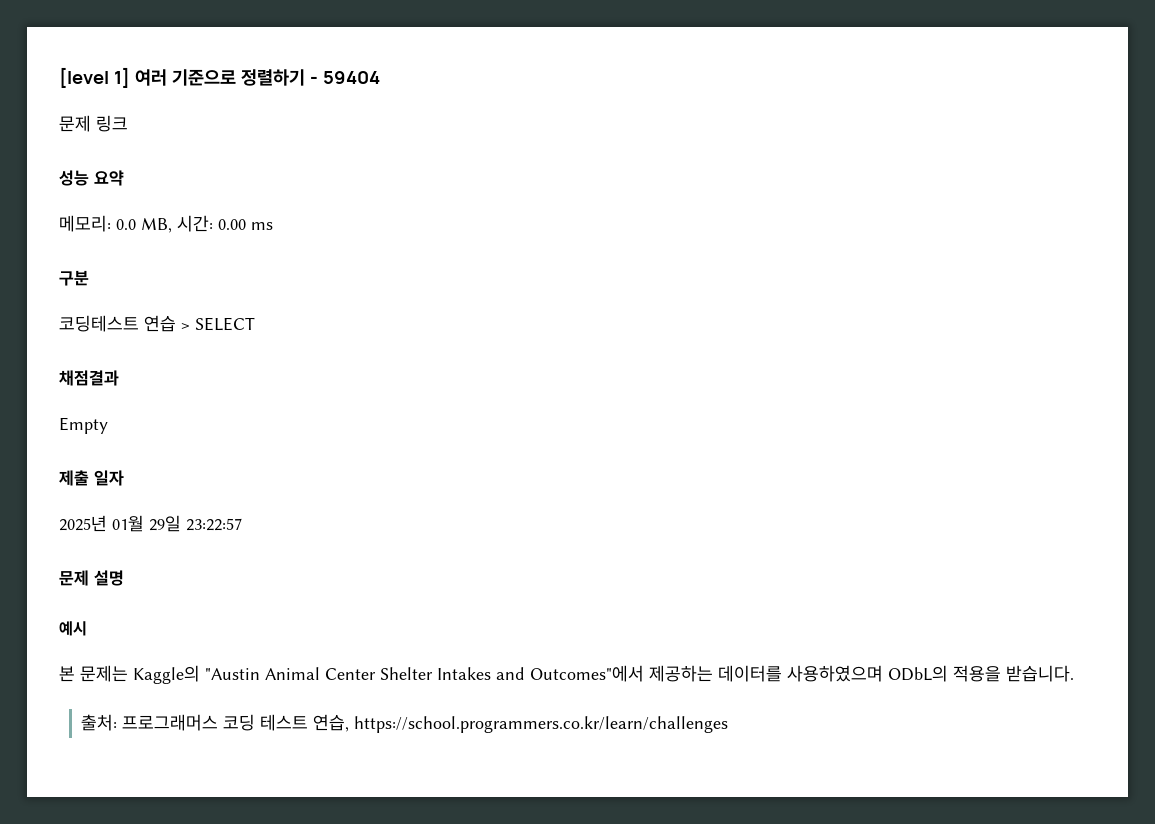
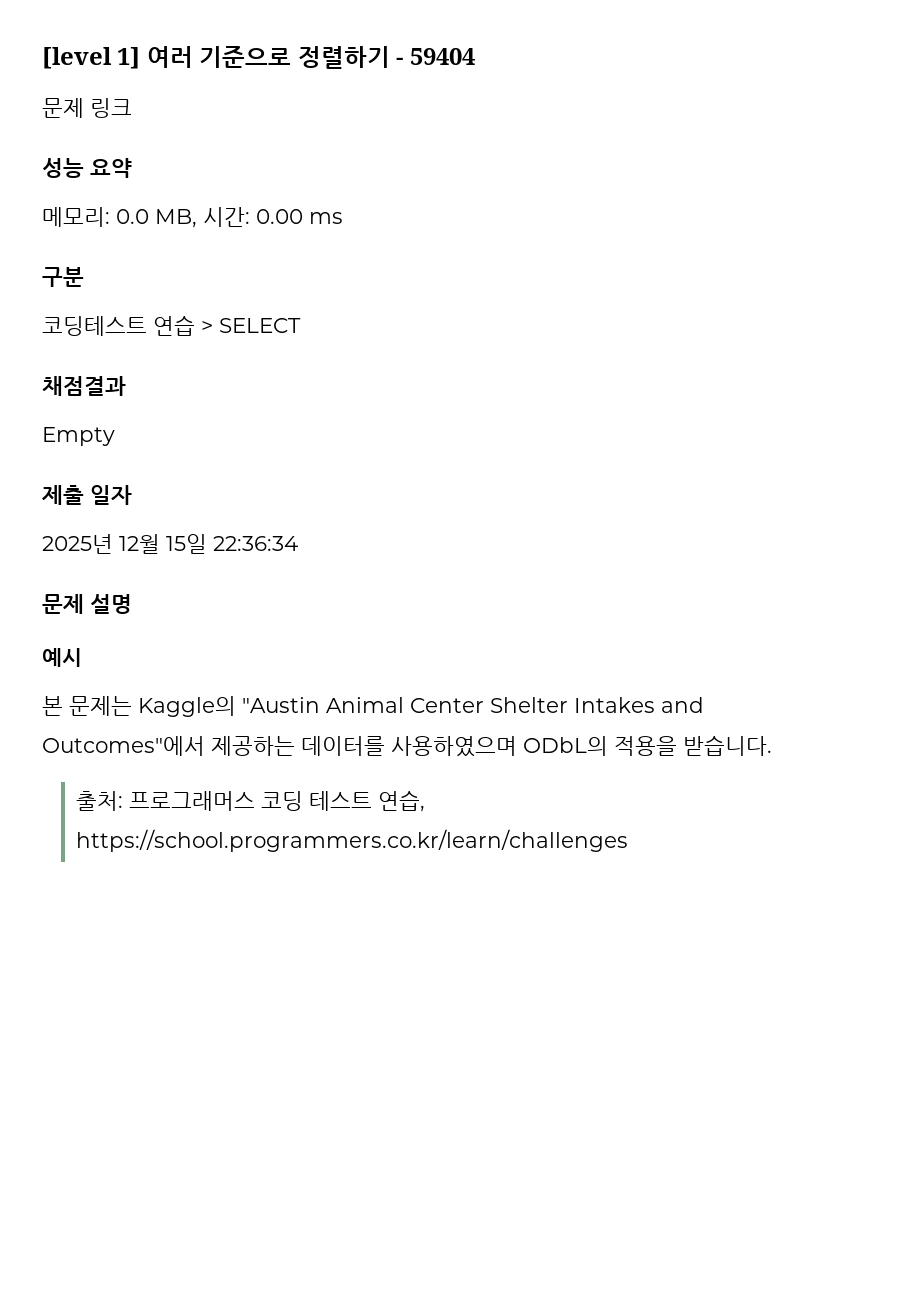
[112,515,242,532] 01월 29일 23:22:57 -> [119,534,298,554] 12월 15일 22:36:34

